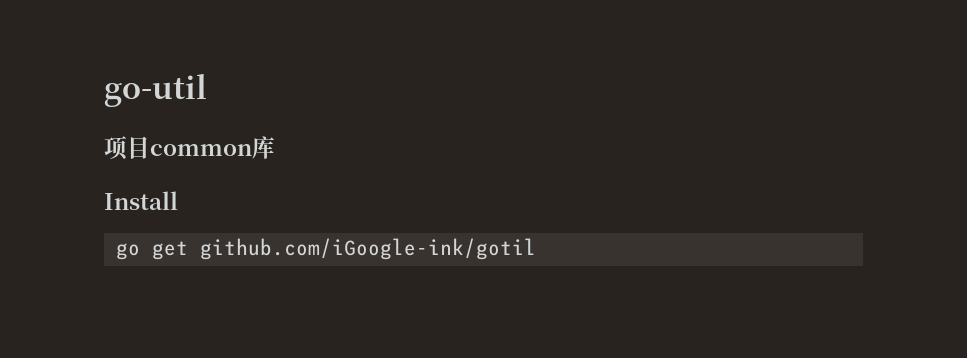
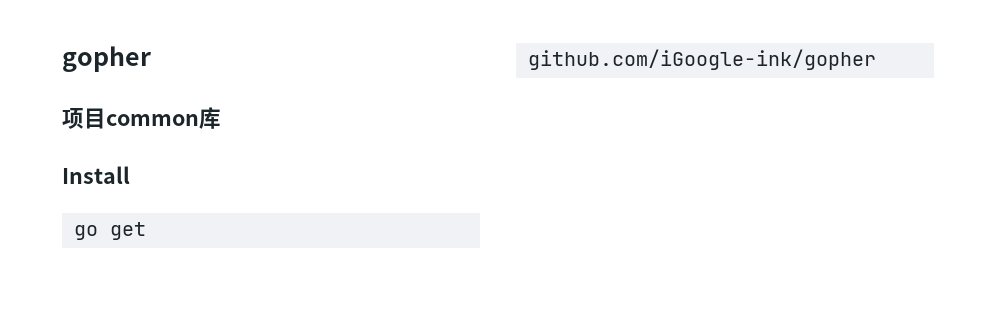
[104,73,207,107] go-util -> [62,46,151,72] gopher
[200,238,536,260] github.com/iGoogle-ink/gotil -> [528,49,876,70] github.com/iGoogle-ink/gopher

